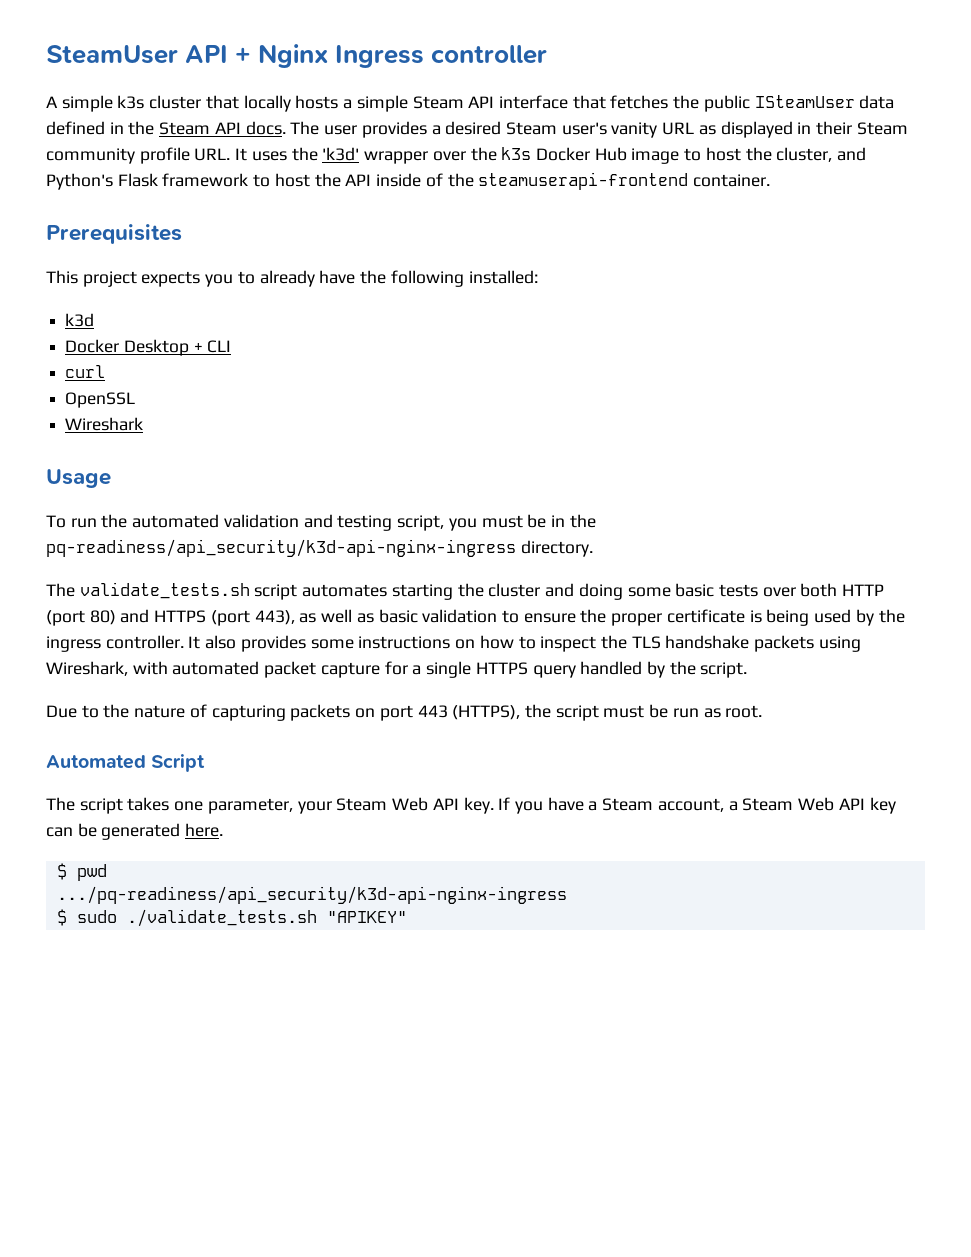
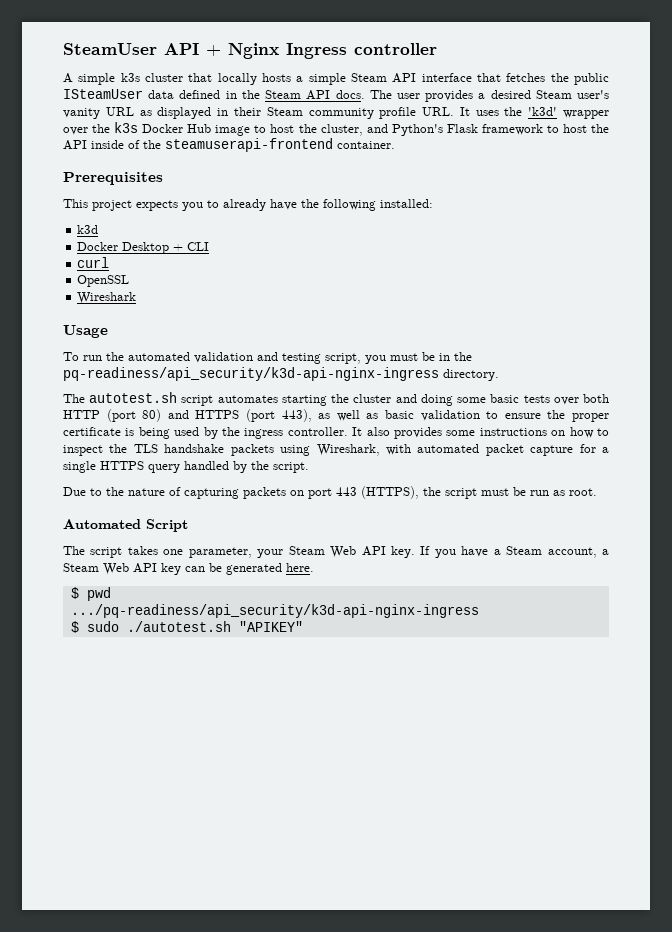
[79,582,250,599] validate_tests.sh -> [89,392,178,403] autotest.sh
[126,909,317,927] ./validate_tests.sh -> [126,621,231,632] ./autotest.sh

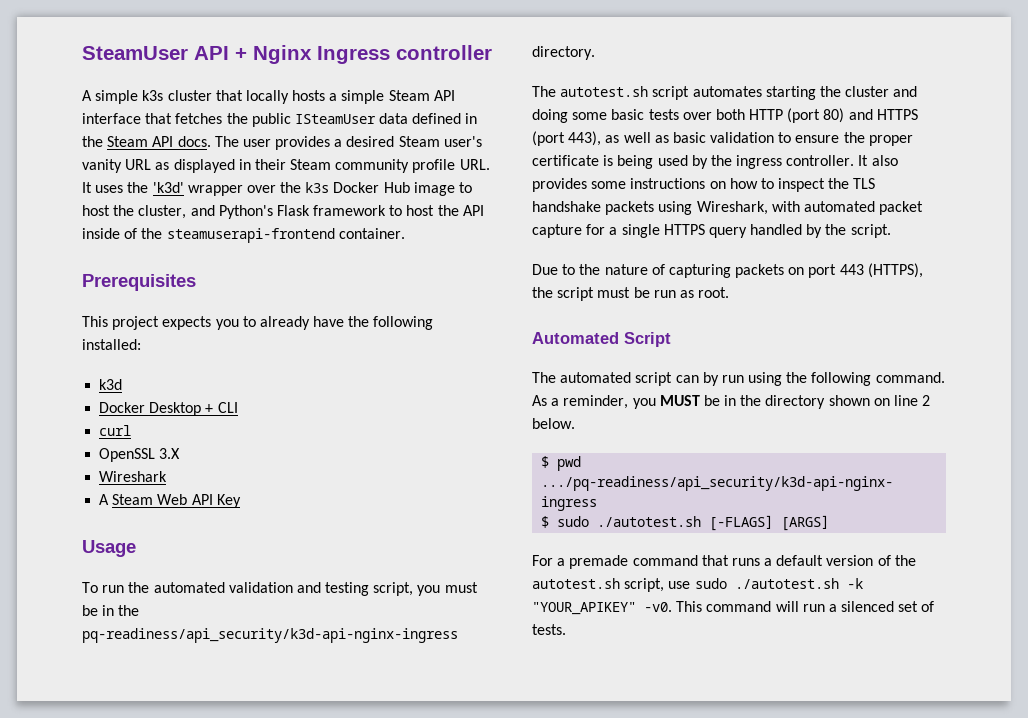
(130, 281) none -> [159,448,181,459] 3.X
(137, 298) none -> [99,494,241,508] // A Steam Web API Key
[90,546,609,558] [63,563,314,575] script takes one parameter, your Steam Web API key. If you have a Steam account, a Steam Web API key can be generated here. -> [560,372,945,386] [532,395,931,409] [532,418,575,429] automated script can by run using the following command. As a reminder, you MUST be in the directory shown on line 2 below.
[238,621,303,632] "APIKEY" -> [709,515,830,531] [532,555,916,569] [532,578,863,592] [532,601,935,615] [532,624,566,635] [-FLAGS] [ARGS] // For a premade command that runs a default version of the autotest.sh script, use sudo ./autotest.sh -k "YOUR_APIKEY" -v0. This command will run a silenced set of tests.

